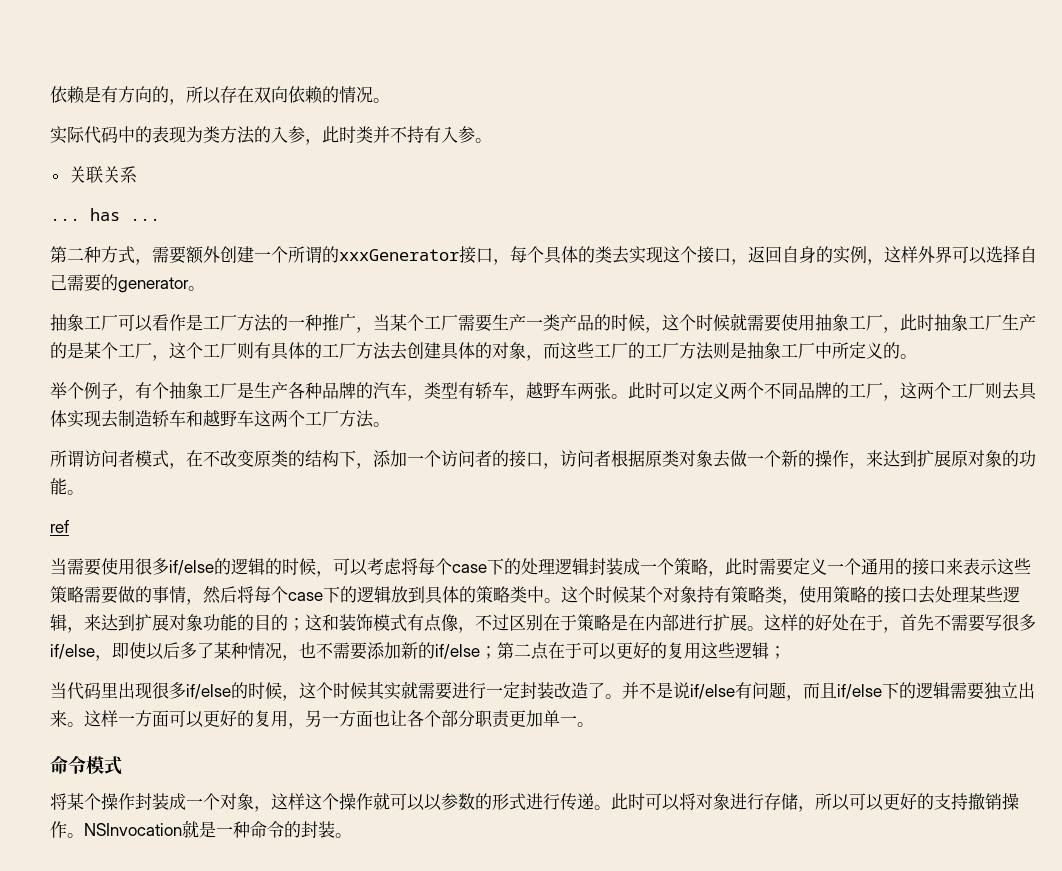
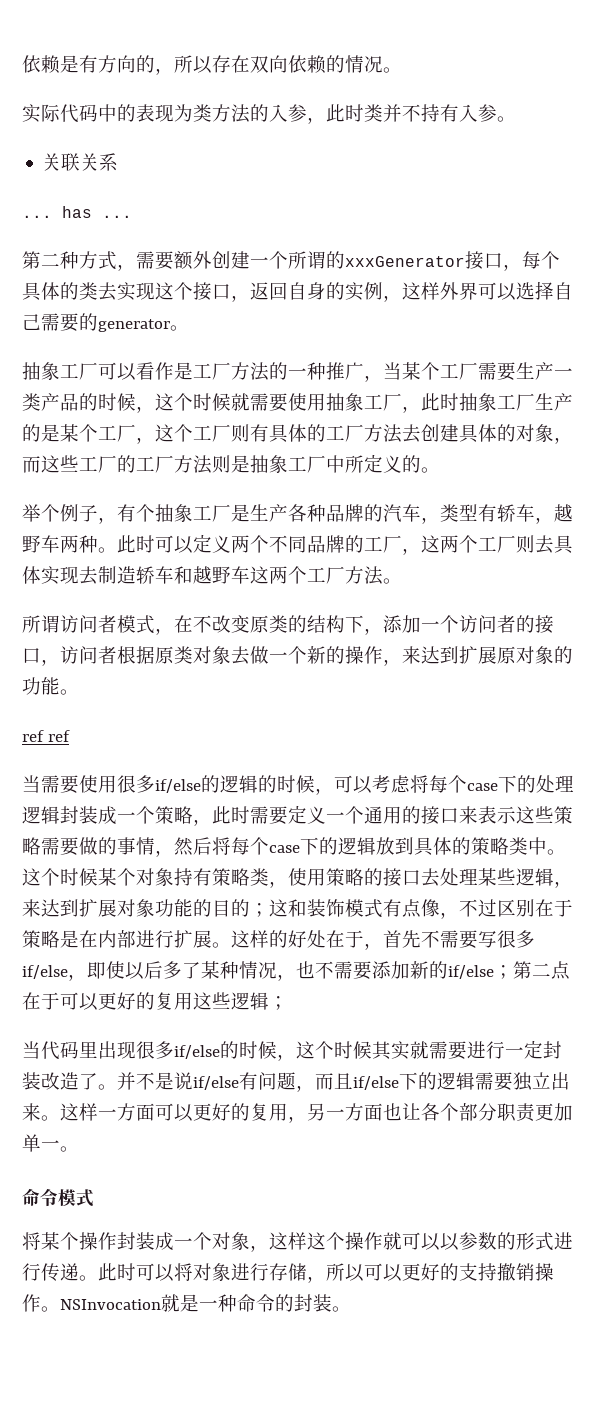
[594,382,611,399] 张 -> [79,535,98,553] 种
(69, 526) none -> [47,730,70,742] ref

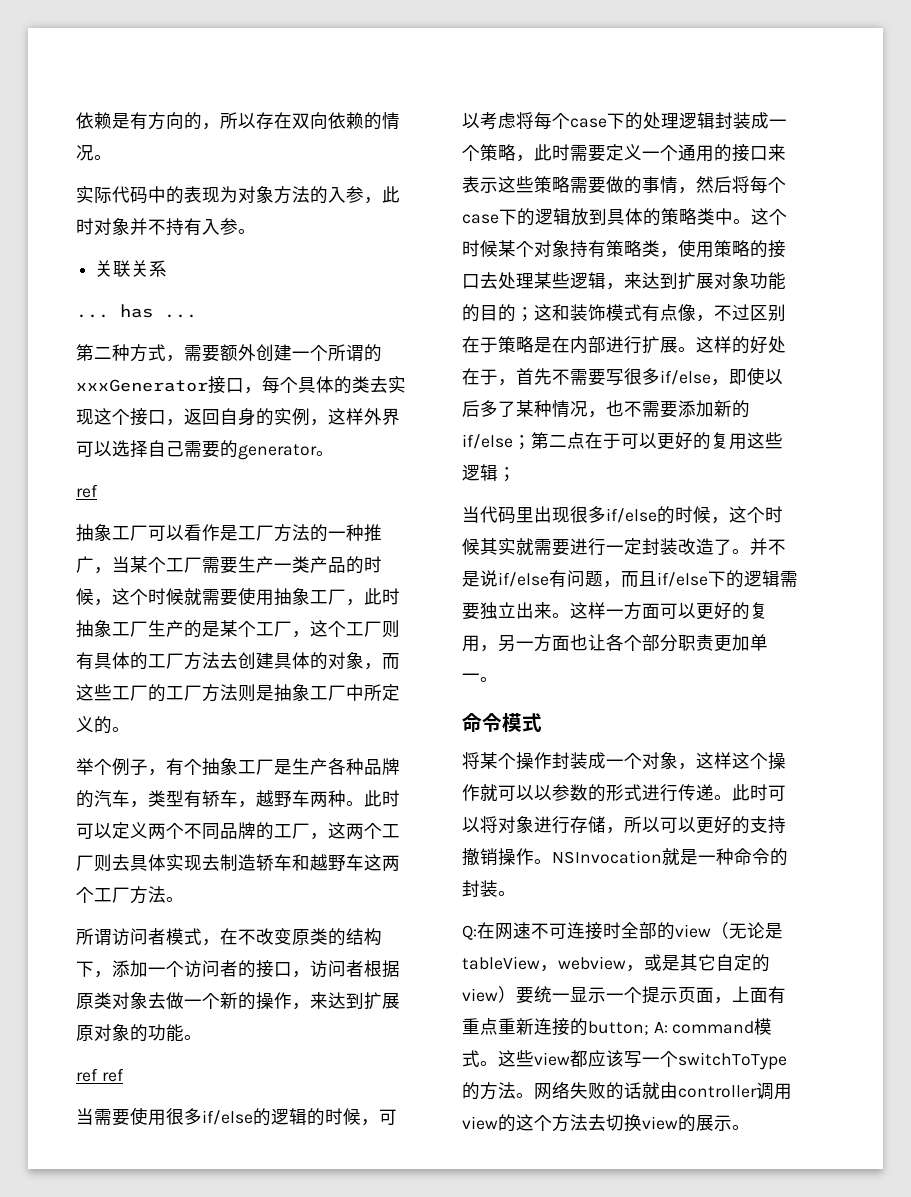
[193,104,212,122] 类 -> [238,186,274,203] 对象
[364,104,383,122] 类 -> [94,218,130,235] 对象
(189, 328) none -> [76,484,98,498] // ref
(351, 1309) none -> [462,922,783,940] [462,954,770,972] [462,986,786,1004] [462,1018,773,1036] [462,1050,787,1070] [462,1082,792,1100] [462,1114,750,1132] // Q:在网速不可连接时全部的view（无论是tableView，webview，或是其它自定的view）要统一显示一个提示页面，上面有重点重新连接的button; A: command模式。这些view都应该写一个switchToType的方法。网络失败的话就由controller调用view的这个方法去切换view的展示。

